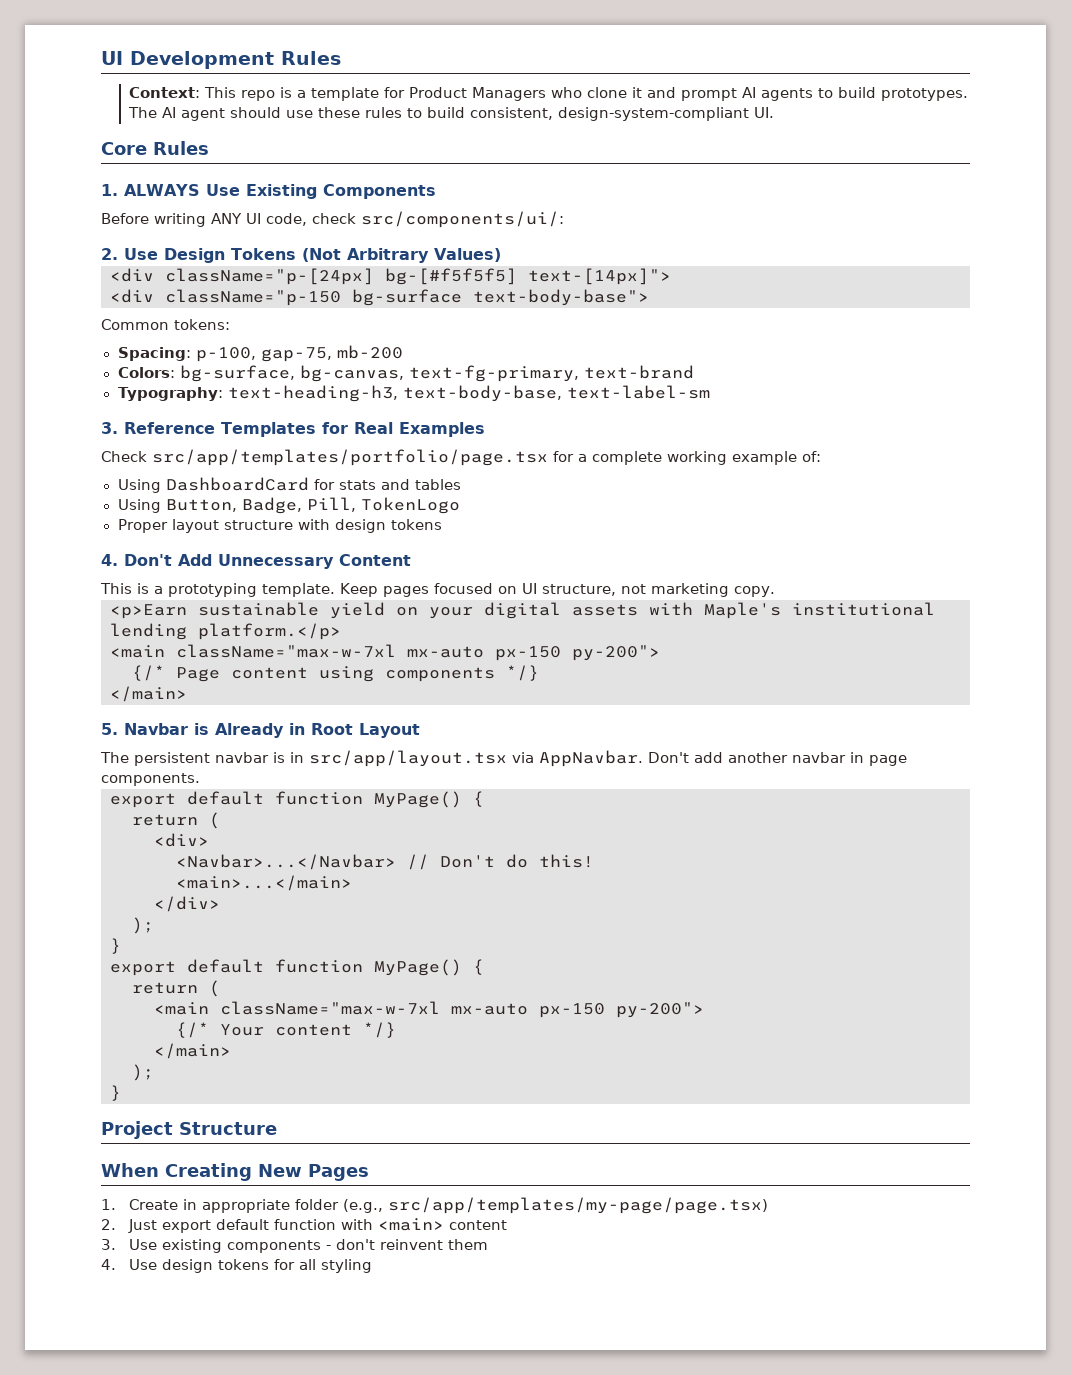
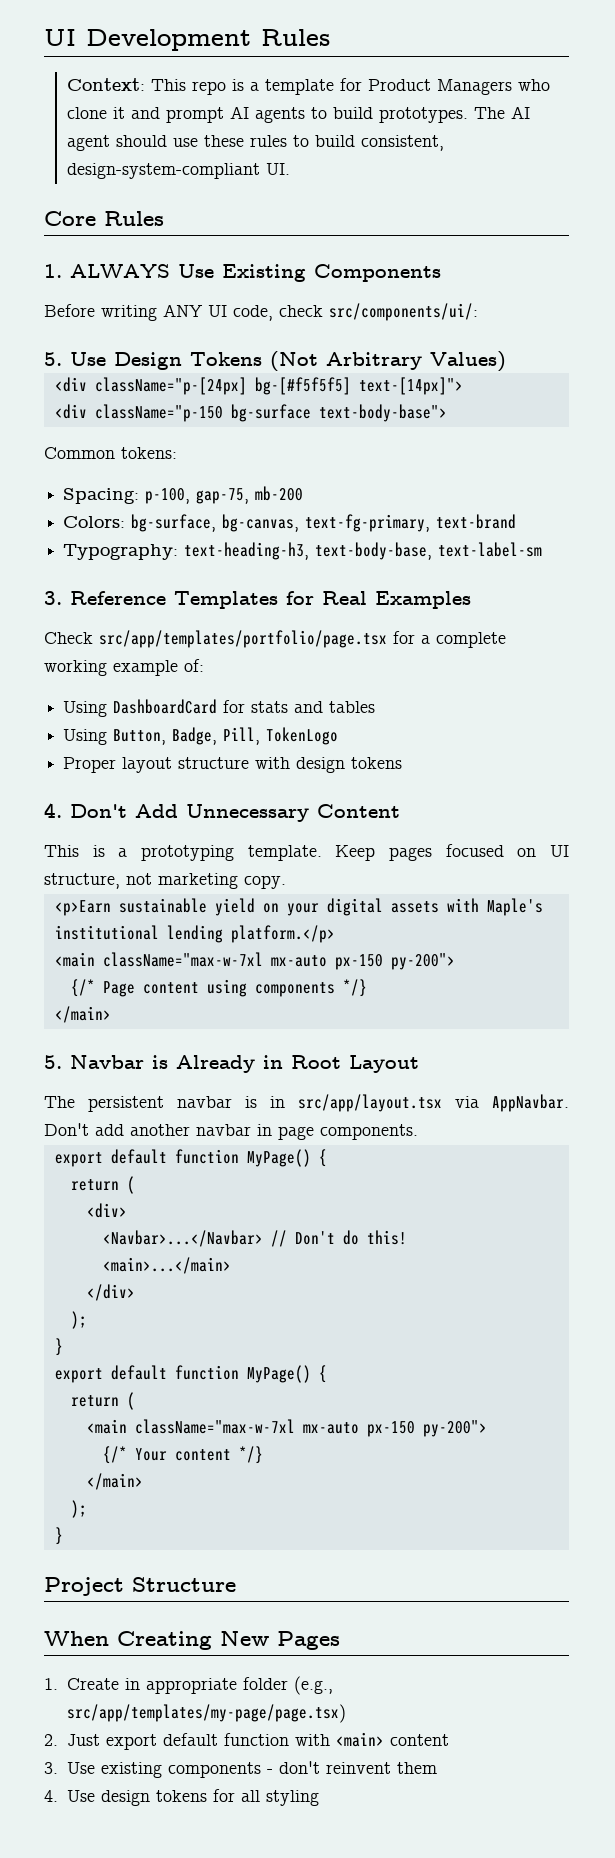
[101,248,118,260] 2. -> [44,352,62,366] 5.

